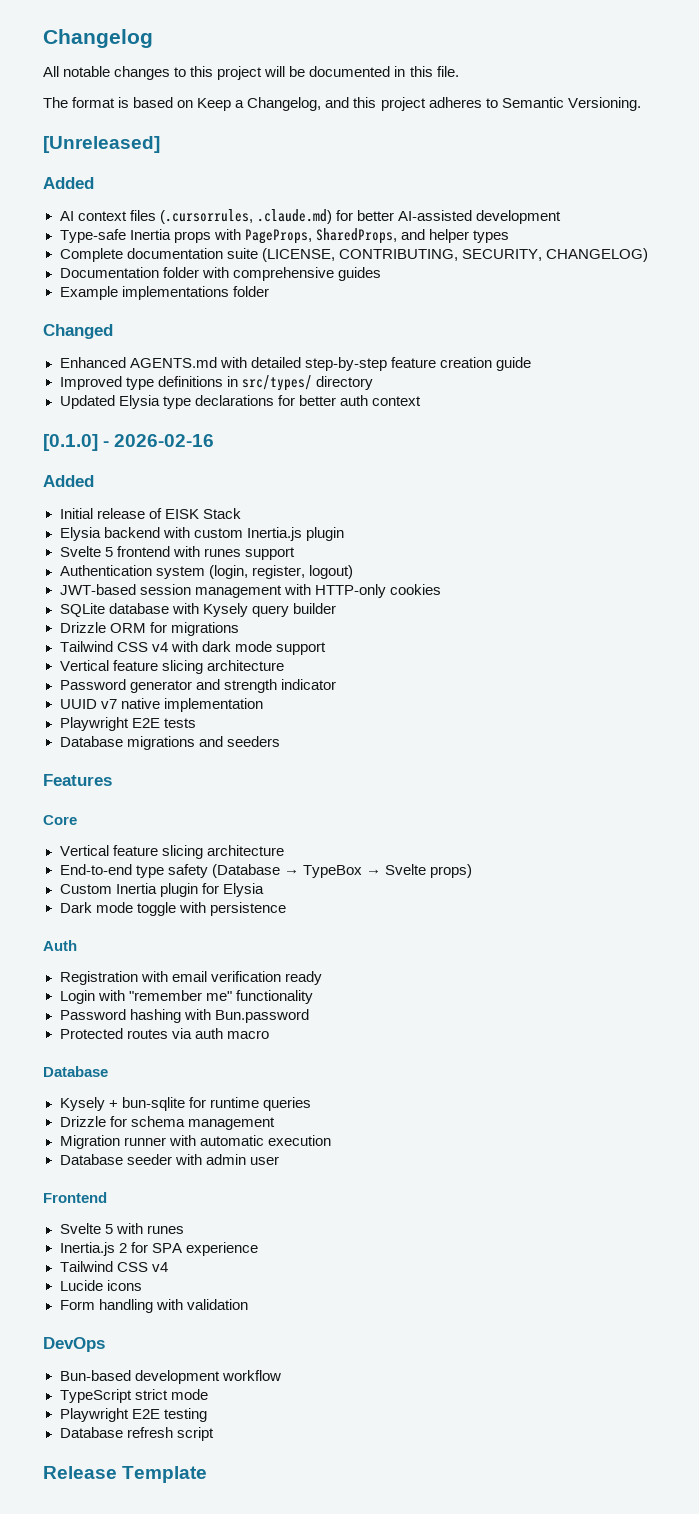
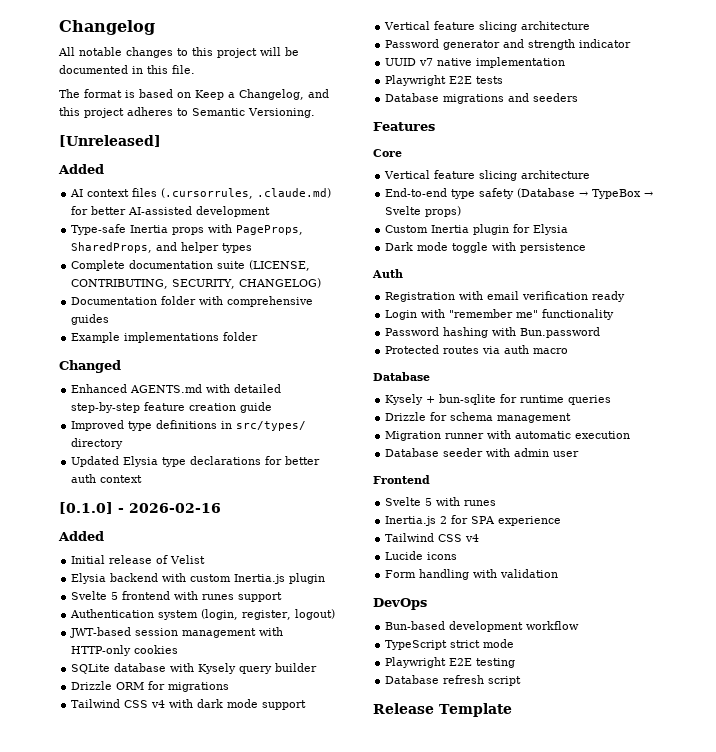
[164,508,241,519] EISK Stack -> [170,555,206,564] Velist

